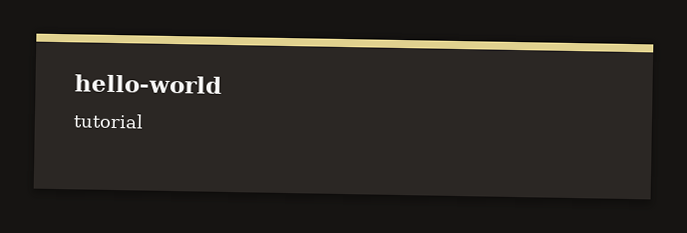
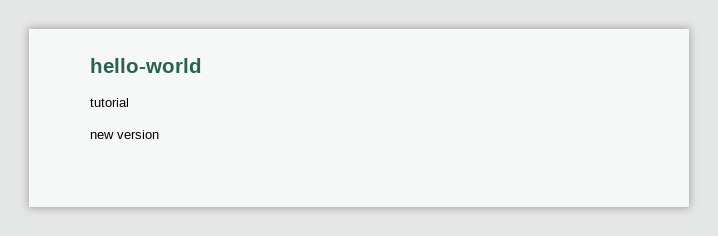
(144, 121) none -> [90,130,159,139] // new version

